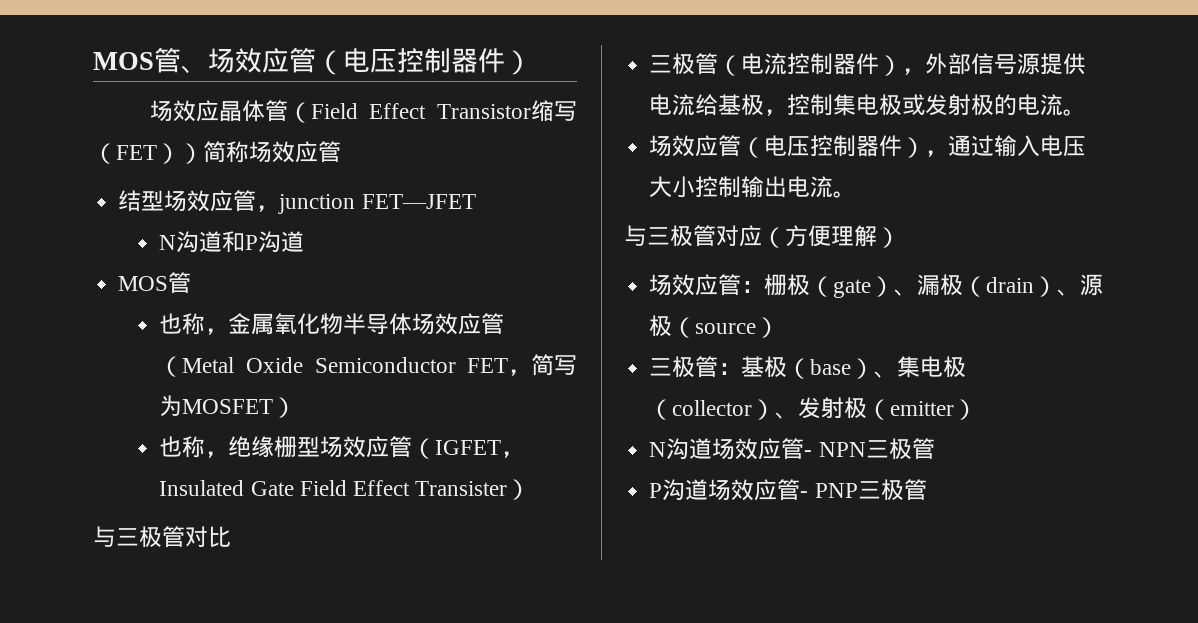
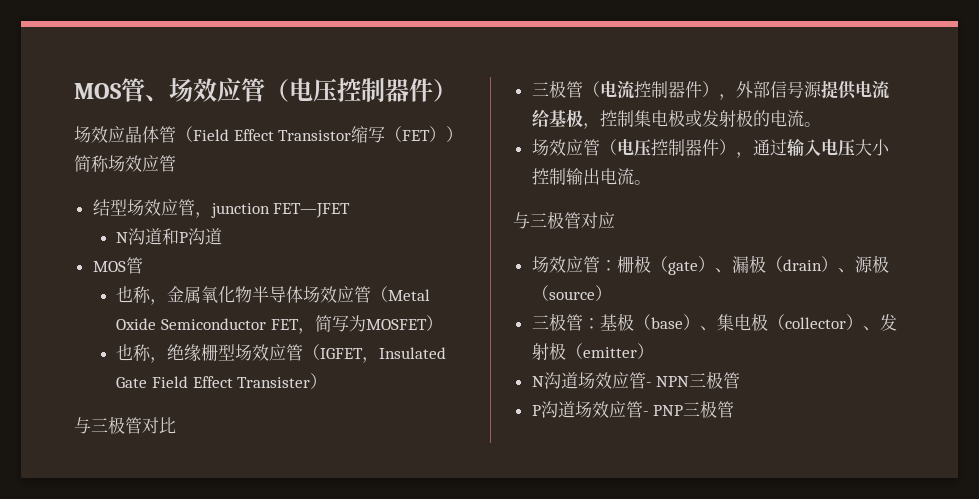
[762,225,900,248] （方便理解） -> (615, 220) none

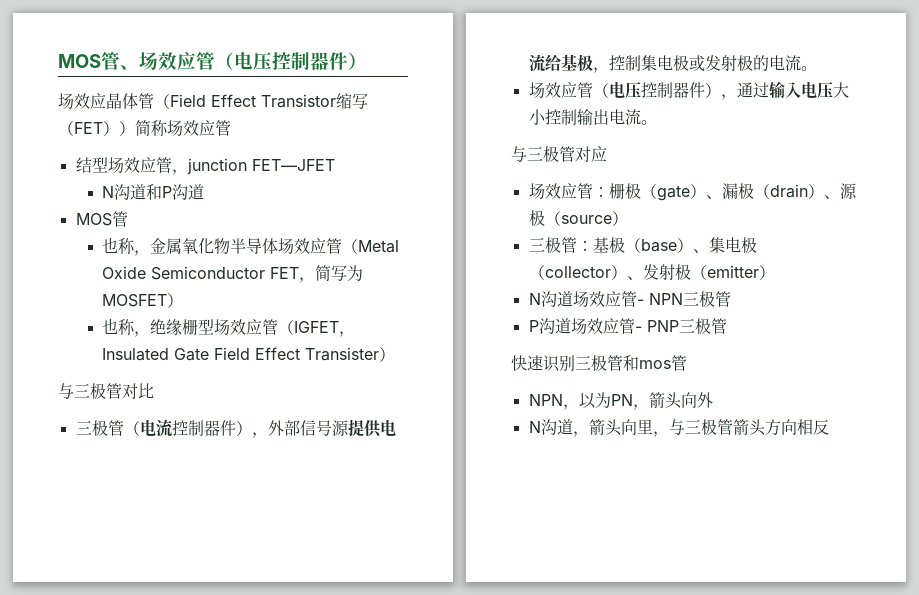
(735, 409) none -> [511,355,687,372] [528,392,713,410] [528,419,829,437] // 快速识别三极管和mos管 // NPN，以为PN，箭头向外 // N沟道，箭头向里，与三极管箭头方向相反

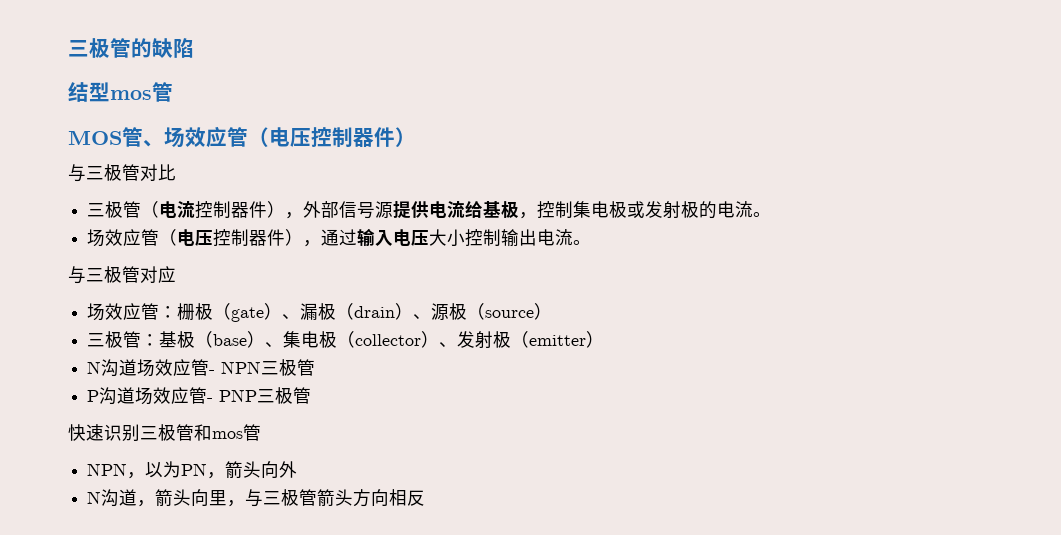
(58, 61) none -> [68,38,194,58] [68,82,173,102] 三极管的缺陷 // 结型mos管 //
[58,93,368,109] [58,120,231,136] [75,157,335,175] [102,184,205,200] [75,211,128,227] [102,237,400,256] [102,265,364,283] [102,293,184,308] [102,318,356,337] [102,347,396,362] // 场效应晶体管（Field Effect Transistor缩写（FET））简称场效应管 // 结型场效应管，junction FET—JFET // N沟道和P沟道 // MOS管 // 也称，金属氧化物半导体场效应管（Metal Oxide Semiconductor FET，简写为MOSFET） // 也称，绝缘栅型场效应管（IGFET，Insulated Gate Field Effect Transister） -> (416, 137) none

